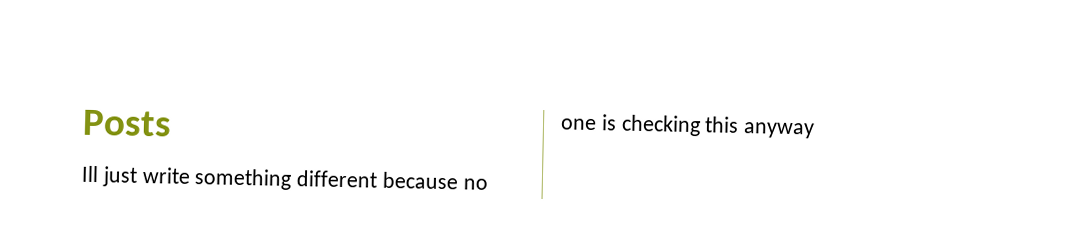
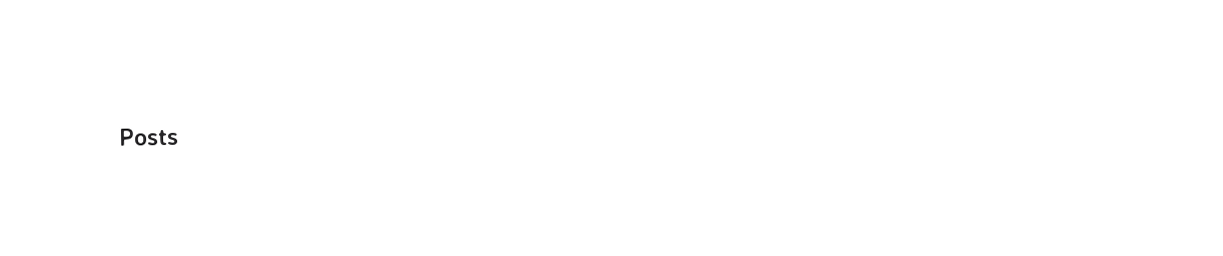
[81,165,488,190] [560,114,816,139] // Ill just write something different because no one is checking this anyway -> (179, 136) none

